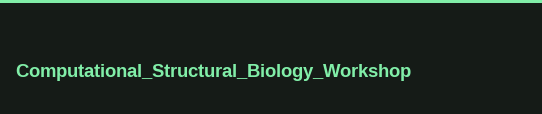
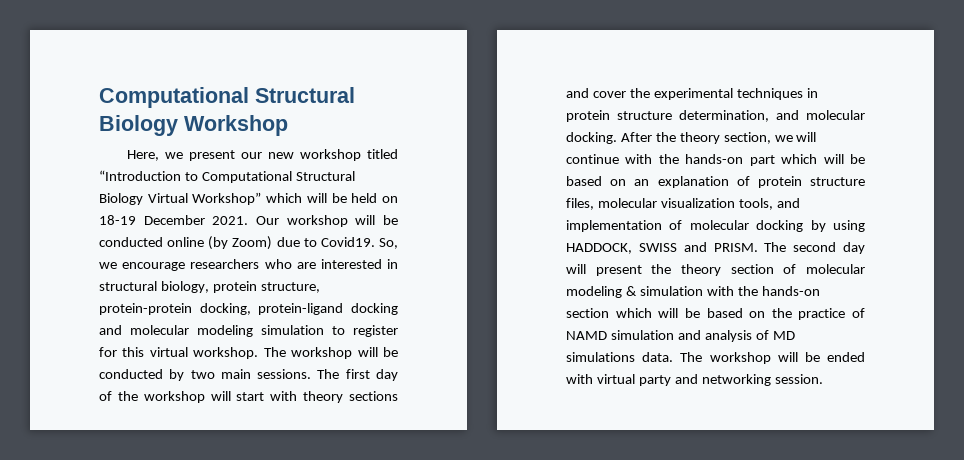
[16,64,411,81] Computational_Structural_Biology_Workshop -> [99,87,355,108] [99,115,288,136] [127,149,398,161] [99,170,355,183] [99,192,399,205] [99,215,398,227] [99,236,399,250] [99,259,398,271] [99,281,320,293] [99,303,398,315] [99,325,398,337] [99,347,398,359] [99,369,398,381] [99,391,398,403] [566,88,818,100] [566,110,865,122] [566,132,817,144] [566,154,865,166] [566,176,865,188] [566,198,800,210] [566,220,865,232] [566,242,865,254] [566,264,865,276] [566,286,820,298] [566,308,865,320] [566,330,795,342] [566,352,865,364] [566,374,823,386] Computational Structural Biology Workshop // Here, we present our new workshop titled “Introduction to Computational Structural Biology Virtual Workshop” which will be held on 18-19 December 2021. Our workshop will be conducted online (by Zoom) due to Covid19. So, we encourage researchers who are interested in structural biology, protein structure, protein-protein docking, protein-ligand docking and molecular modeling simulation to register for this virtual workshop. The workshop will be conducted by two main sessions. The first day of the workshop will start with theory sections and cover the experimental techniques in protein structure determination, and molecular docking. After the theory section, we will continue with the hands-on part which will be based on an explanation of protein structure files, molecular visualization tools, and implementation of molecular docking by using HADDOCK, SWISS and PRISM. The second day will present the theory section of molecular modeling & simulation with the hands-on section which will be based on the practice of NAMD simulation and analysis of MD simulations data. The workshop will be ended with virtual party and networking session.

